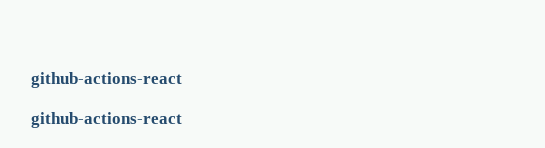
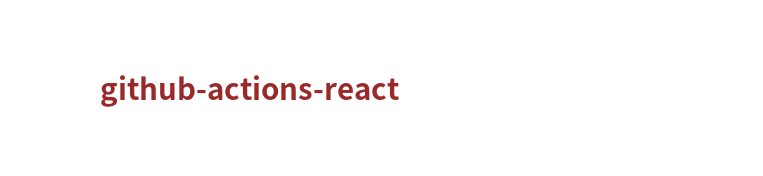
[31,72,182,88] [31,112,182,128] github-actions-react // github-actions-react -> [100,75,399,107] github-actions-react

